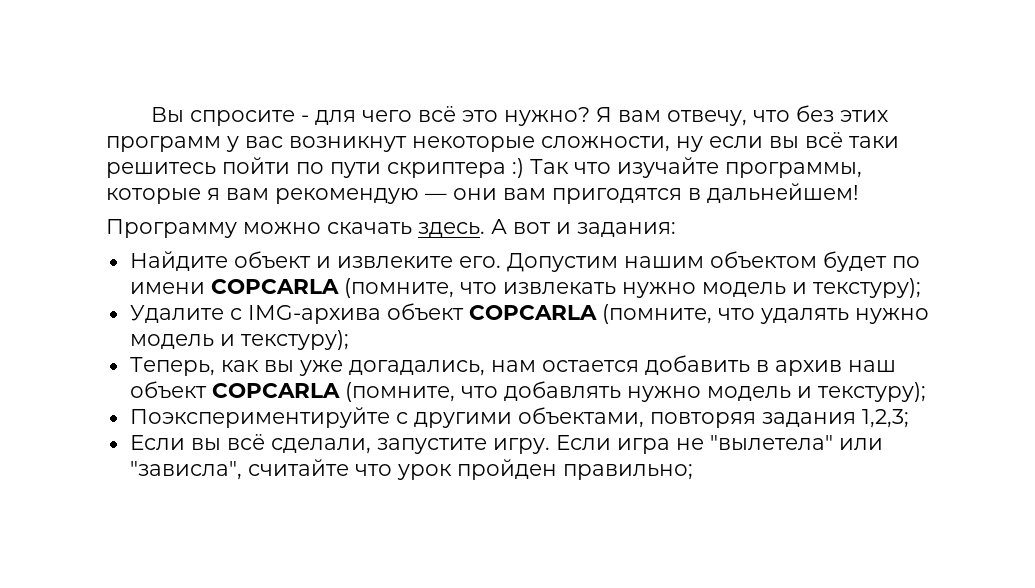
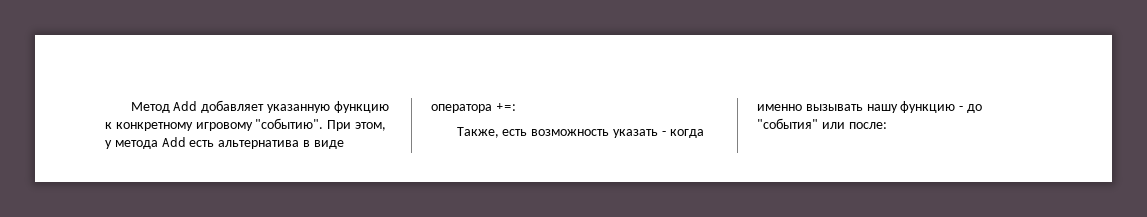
[151,105,889,126] [106,132,899,152] [106,157,862,178] [106,183,859,204] [106,219,676,238] [129,251,920,272] [129,278,921,298] [129,303,929,324] [129,330,349,350] [129,355,896,376] [129,381,926,402] [129,407,909,428] [129,434,883,454] [129,459,693,480] Вы спросите - для чего всё это нужно? Я вам отвечу, что без этих программ у вас возникнут некоторые сложности, ну если вы всё таки решитесь пойти по пути скриптера :) Так что изучайте программы, которые я вам рекомендую — они вам пригодятся в дальнейшем! // Программу можно скачать здесь. А вот и задания: // Найдите объект и извлеките его. Допустим нашим объектом будет по имени COPCARLA (помните, что извлекать нужно модель и текстуру); // Удалите с IMG-архива объект COPCARLA (помните, что удалять нужно модель и текстуру); // Теперь, как вы уже догадались, нам остается добавить в архив наш объект COPCARLA (помните, что добавлять нужно модель и текстуру); // Поэкспериментируйте с другими объектами, повторяя задания 1,2,3; // Если вы всё сделали, запустите игру. Если игра не "вылетела" или "зависла", считайте что урок пройден правильно; -> [130,100,389,113] [105,118,386,131] [105,137,344,149] [431,103,516,113] [456,127,704,138] [757,101,982,113] [757,118,887,129] Метод Add добавляет указанную функцию к конкретному игровому "событию". При этом, у метода Add есть альтернатива в виде оператора +=: // Также, есть возможность указать - когда именно вызывать нашу функцию - до "события" или после:

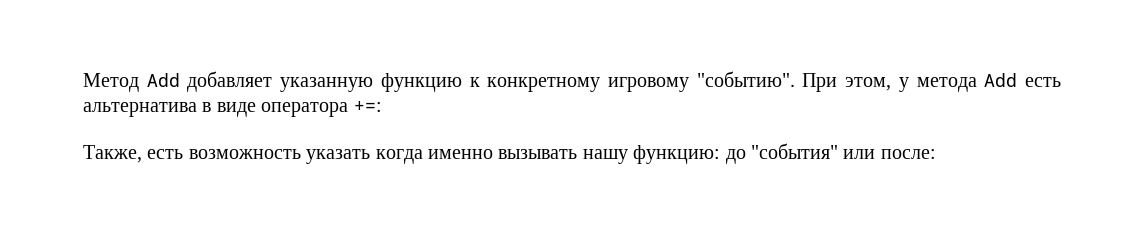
[661,131,666,136] - -> (371, 156) none
[900,101,964,113] функцию - -> [633,145,721,164] функцию:

